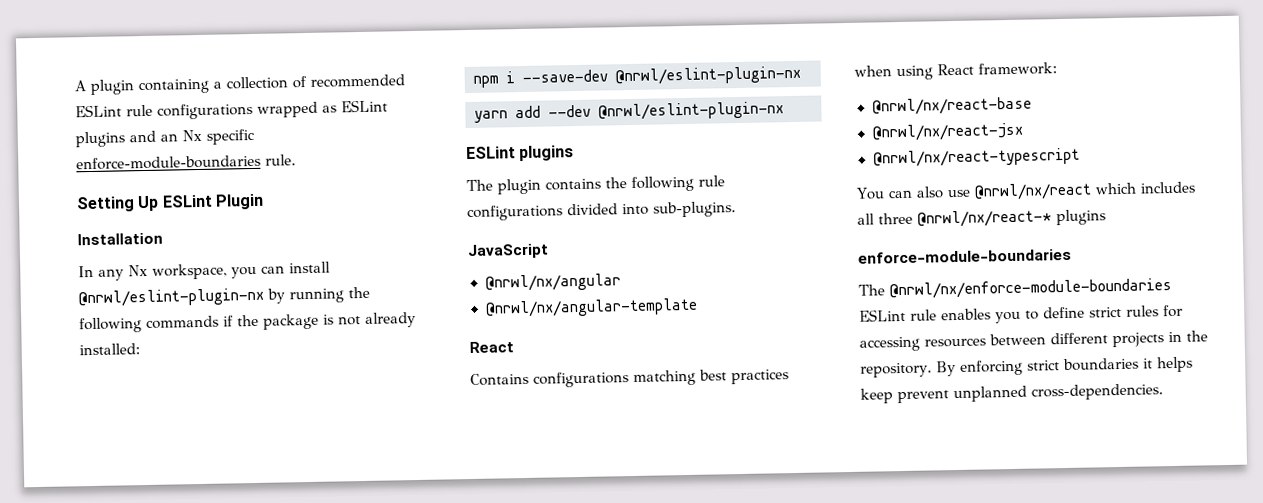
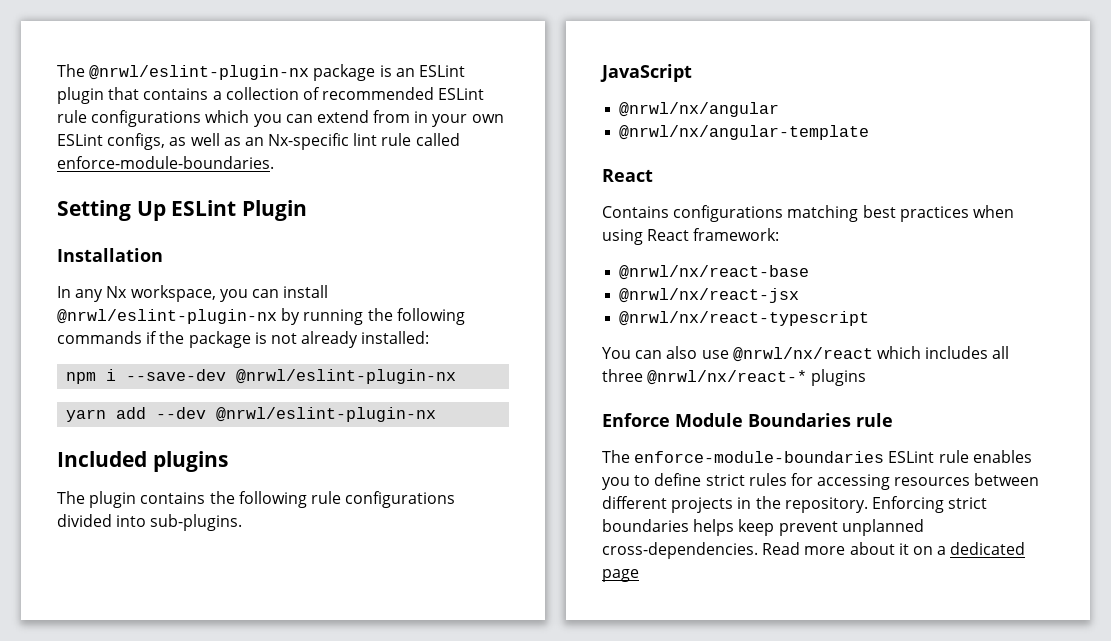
[74,78,209,95] A plugin containing -> [57,64,465,81] [57,87,209,104] The @nrwl/eslint-plugin-nx package is an ESLint plugin that contains
[257,99,388,118] [75,128,255,148] [76,154,296,171] wrapped as ESLint plugins and an Nx specific enforce-module-boundaries rule. -> [205,110,504,127] [57,133,460,150] [57,156,274,169] which you can extend from in your own ESLint configs, as well as an Nx-specific lint rule called enforce-module-boundaries.
[466,146,516,160] ESLint -> [57,451,147,467] Included
[858,248,1072,264] [858,278,1172,300] enforce-module-boundaries // The @nrwl/nx/enforce-module-boundaries -> [602,413,893,427] [602,450,885,463] Enforce Module Boundaries rule // The enforce-module-boundaries
[935,359,1023,377] By enforcing -> [871,496,944,513] Enforcing
[1142,358,1153,369] it -> (689, 525) none
(1163, 392) none -> [762,542,1026,555] [602,569,639,582] Read more about it on a dedicated page

